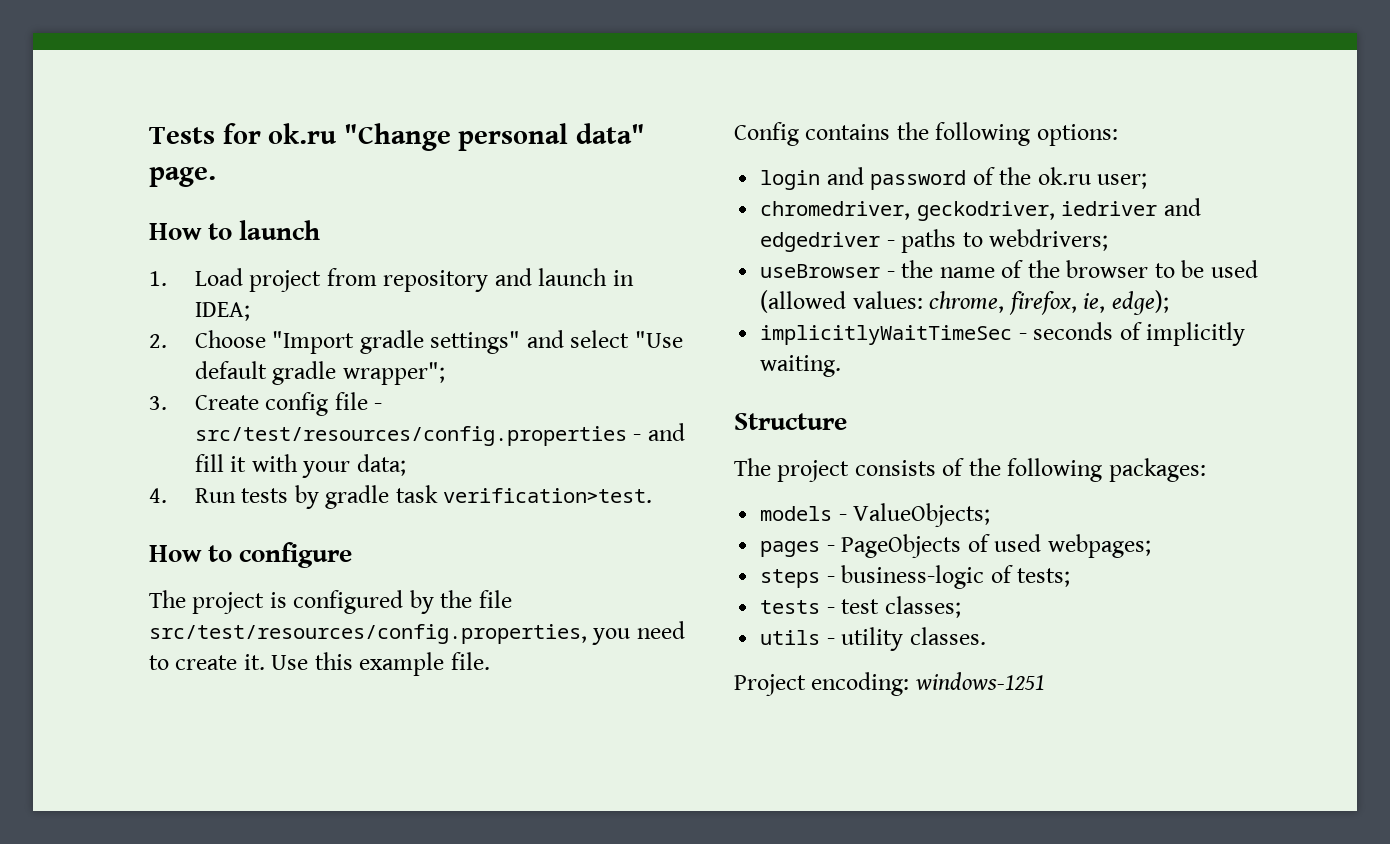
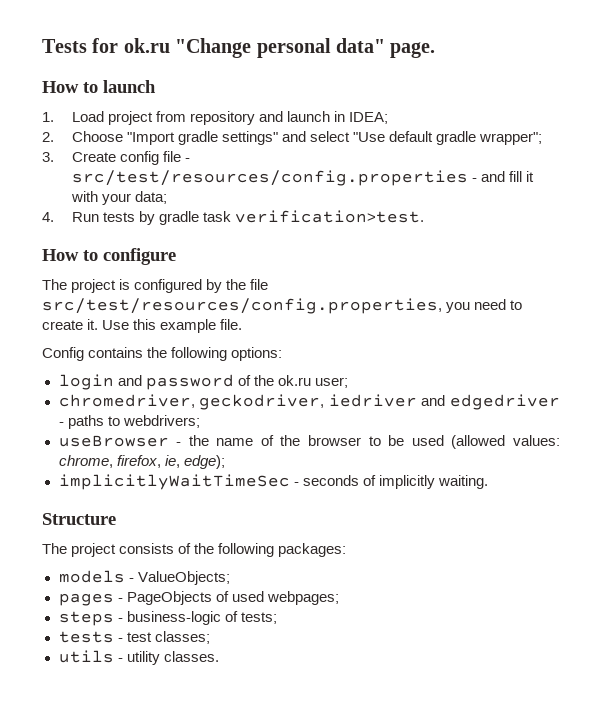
[734,672,1045,696] // Project encoding: windows-1251 -> (219, 656) none

